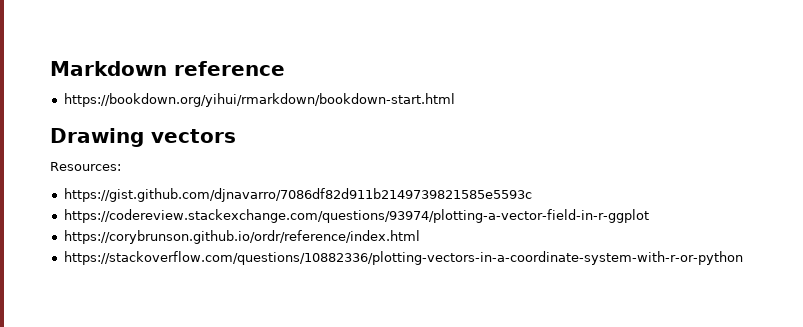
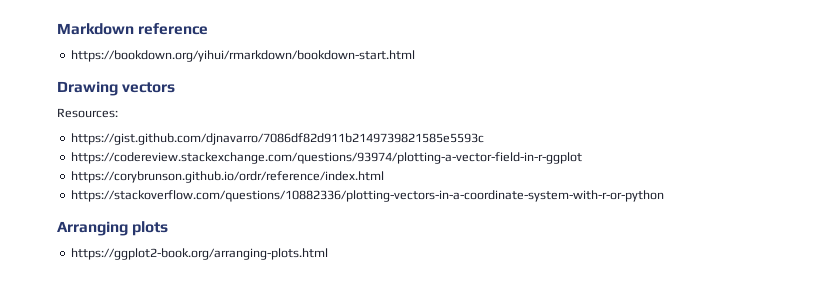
(743, 258) none -> [57,221,169,236] [70,248,328,260] // Arranging plots // https://ggplot2-book.org/arranging-plots.html

